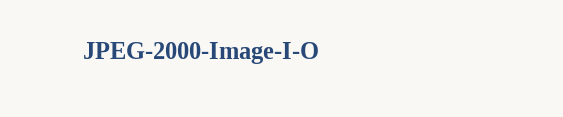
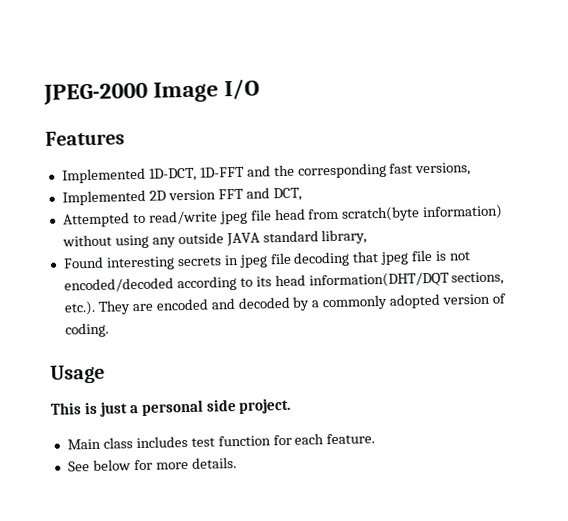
[83,42,319,64] JPEG-2000-Image-I-O -> [43,78,261,105] [45,130,125,146] [61,162,472,184] [61,187,302,206] [61,204,504,228] [61,229,368,249] [62,249,472,271] [63,271,505,293] [63,293,507,316] [64,322,109,338] [50,364,105,384] [50,397,292,417] [66,433,376,450] [67,457,237,472] JPEG-2000 Image I/O // Features // Implemented 1D-DCT, 1D-FFT and the corresponding fast versions, // Implemented 2D version FFT and DCT, // Attempted to read/write jpeg file head from scratch(byte information) without using any outside JAVA standard library, // Found interesting secrets in jpeg file decoding that jpeg file is not encoded/decoded according to its head information(DHT/DQT sections, etc.). They are encoded and decoded by a commonly adopted version of coding. // Usage // This is just a personal side project. // Main class includes test function for each feature. // See below for more details.

